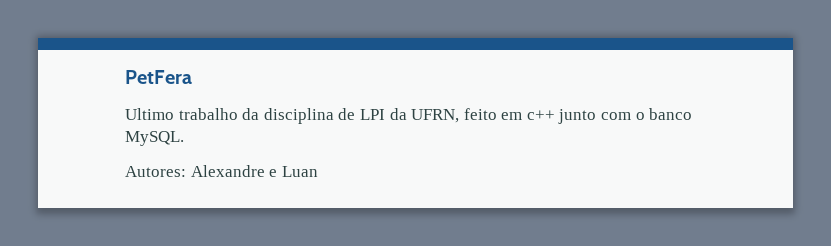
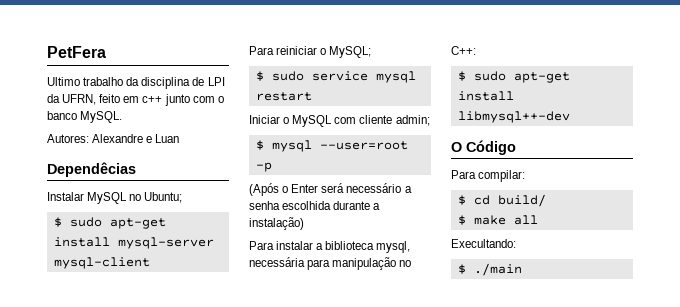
(318, 171) none -> [47,162,136,177] [47,192,183,204] [53,217,166,229] [53,237,214,249] [53,257,150,269] [249,46,372,58] [255,71,416,83] [255,92,312,101] [249,115,430,127] [255,140,408,152] [255,162,272,172] [249,183,412,196] [249,201,381,210] [249,217,304,230] [249,241,411,253] [249,257,412,270] [451,46,476,55] [457,71,570,83] [457,91,514,101] [457,111,570,123] [451,140,516,155] [451,170,526,182] [457,194,546,207] [457,215,538,225] [451,239,516,248] [457,263,522,276] // Dependêcias // Instalar MySQL no Ubuntu; // $ sudo apt-get install mysql-server mysql-client // Para reiniciar o MySQL; // $ sudo service mysql restart // Iniciar o MySQL com cliente admin; // $ mysql --user=root -p // (Após o Enter será necessário a senha escolhida durante a instalação) // Para instalar a biblioteca mysql, necessária para manipulação no C++: // $ sudo apt-get install libmysql++-dev // O Código // Para compilar: // $ cd build/ // $ make all // Execultando: // $ ./main

